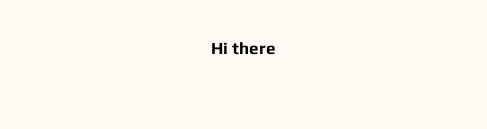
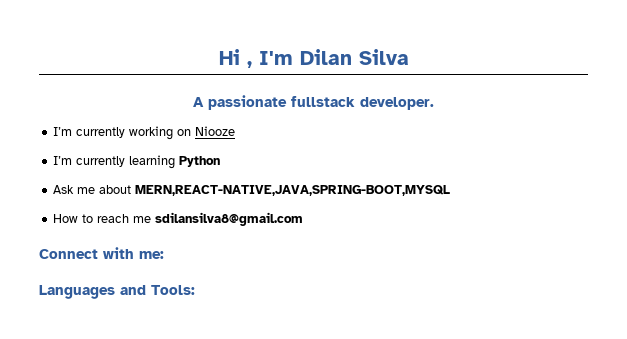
[232,42,277,55] there -> [246,49,409,68] [193,95,434,110] [53,126,236,140] [53,155,221,169] [53,185,451,196] [53,212,304,226] [39,247,164,259] [39,285,195,299] , I'm Dilan Silva // A passionate fullstack developer. // I’m currently working on Niooze // I’m currently learning Python // Ask me about MERN,REACT-NATIVE,JAVA,SPRING-BOOT,MYSQL // How to reach me sdilansilva8@gmail.com // Connect with me: // Languages and Tools:

